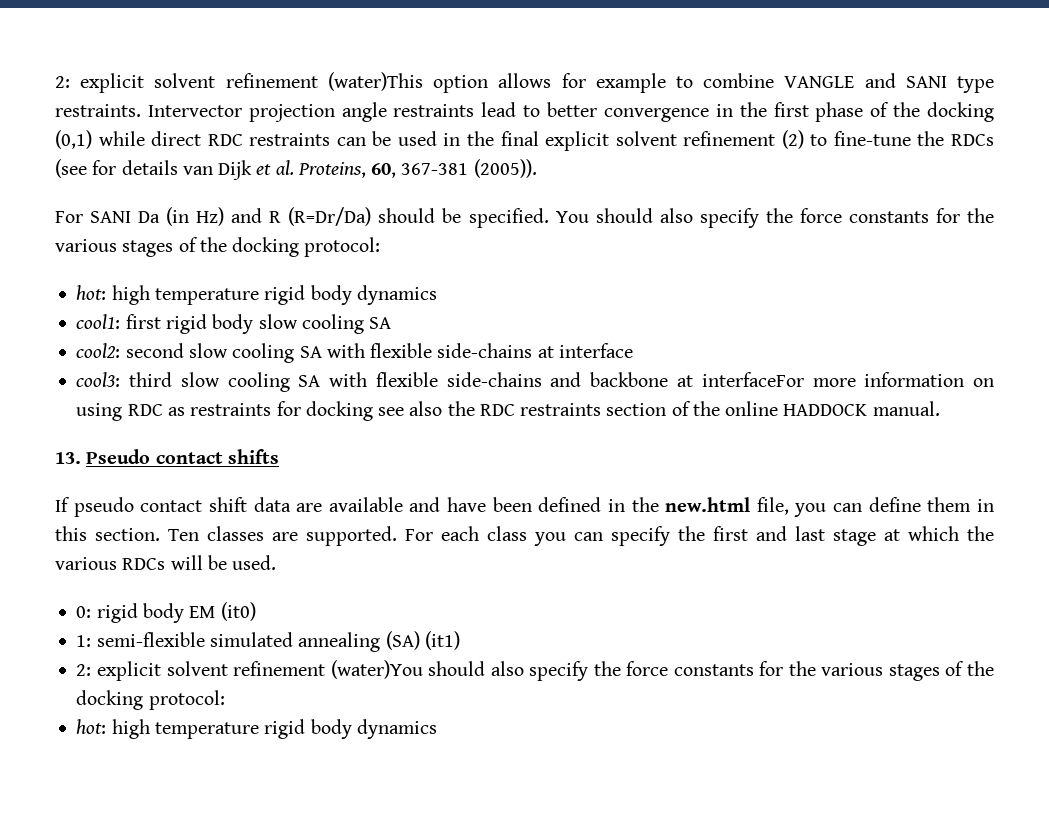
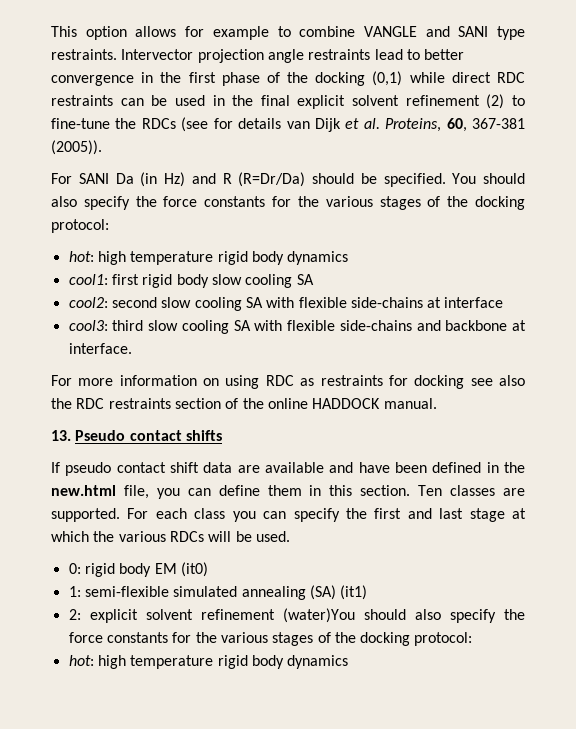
[55,72,423,93] 2: explicit solvent refinement (water)This -> [51,26,77,37] This
[701,372,804,387] interfaceFor -> [68,343,132,354] [51,375,72,386] interface. // For

